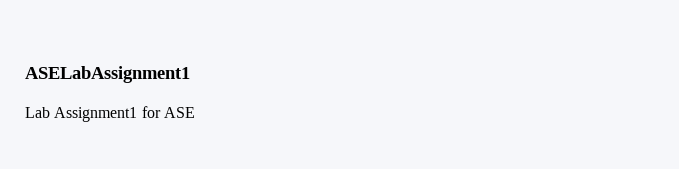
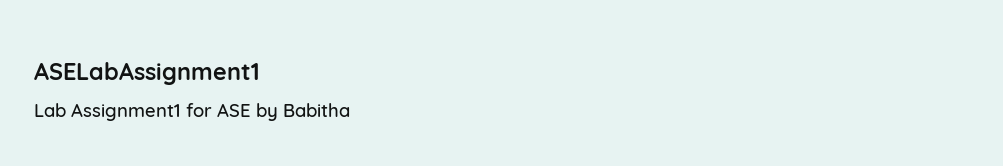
(195, 112) none -> [256,103,350,121] by Babitha

